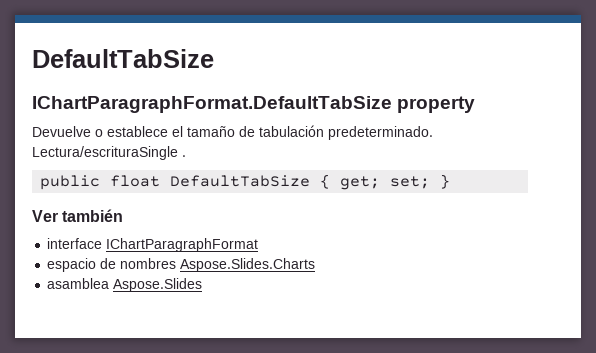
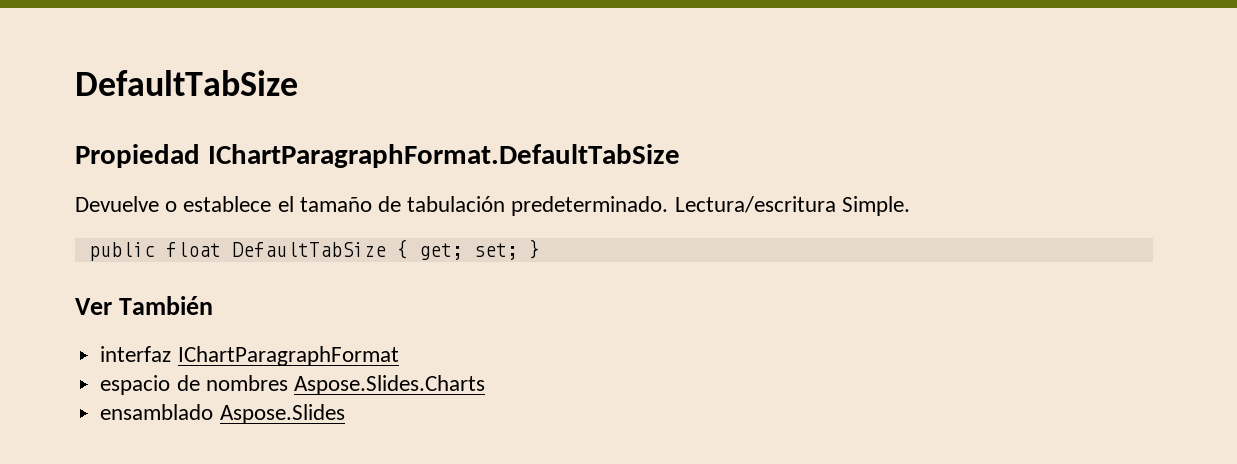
(214, 58) none -> [75,144,200,168] Propiedad
[397,96,476,113] property -> (680, 156) none
[32,146,186,160] Lectura/escrituraSingle . -> [674,196,910,216] Lectura/escritura Simple.
[62,209,124,222] [47,238,103,249] también // interface -> [119,296,214,315] [100,346,172,362] También // interfaz
[47,278,110,289] asamblea -> [100,404,214,420] ensamblado

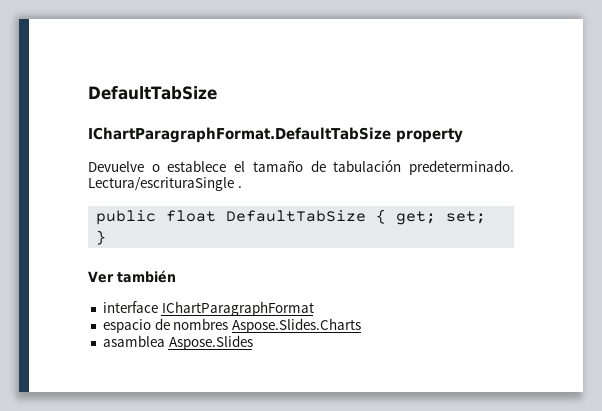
[75,144,200,168] Propiedad -> (217, 93) none
(680, 156) none -> [395,128,463,143] property
[674,196,910,216] Lectura/escritura Simple. -> [88,177,242,191] Lectura/escrituraSingle .
[119,296,214,315] [100,346,172,362] También // interfaz -> [117,270,176,283] [102,301,158,313] también // interface
[100,404,214,420] ensamblado -> [102,335,165,347] asamblea

